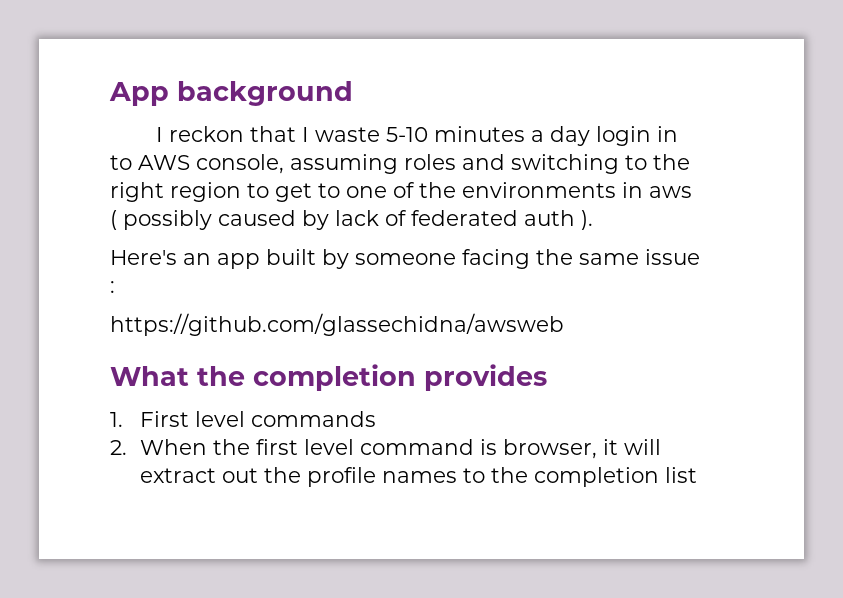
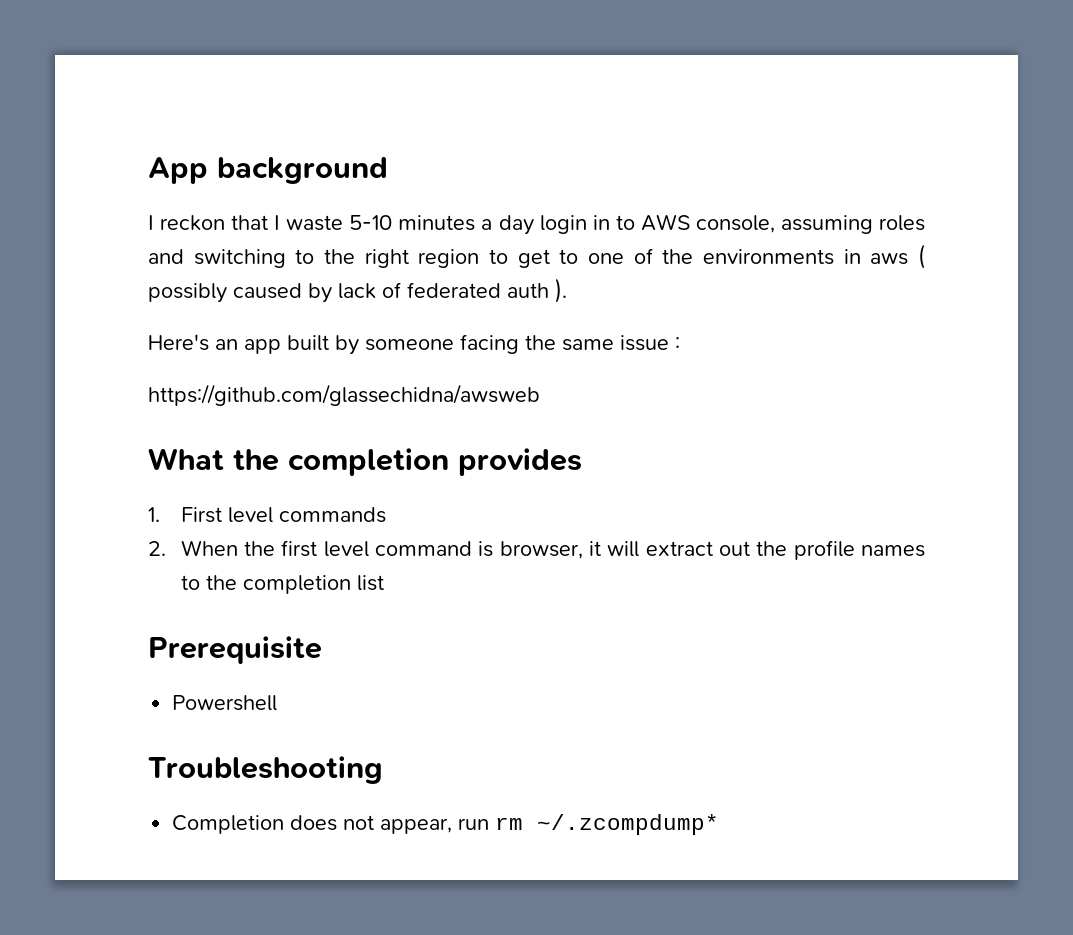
(697, 475) none -> [148,636,322,664] [172,695,278,711] [148,756,383,784] [172,814,720,835] // Prerequisite // Powershell // Troubleshooting // Completion does not appear, run rm ~/.zcompdump*

